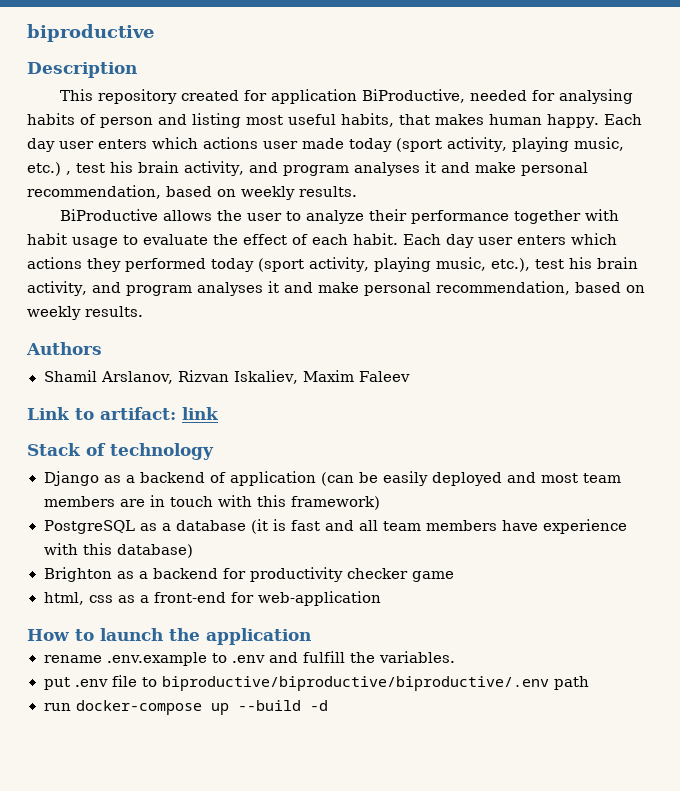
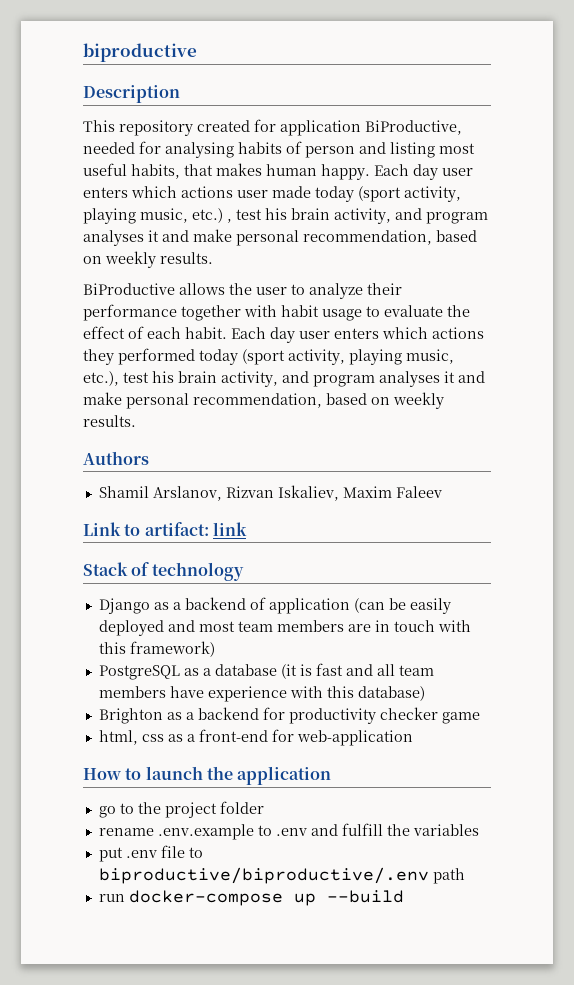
(311, 636) none -> [98,801,264,818] // go to the project folder
[379,651,456,663] variables. -> [412,824,479,836] variables
[161,676,549,691] biproductive/biproductive/biproductive/.env -> [98,867,429,884] biproductive/biproductive/.env
[309,700,328,711] -d -> (404, 896) none

